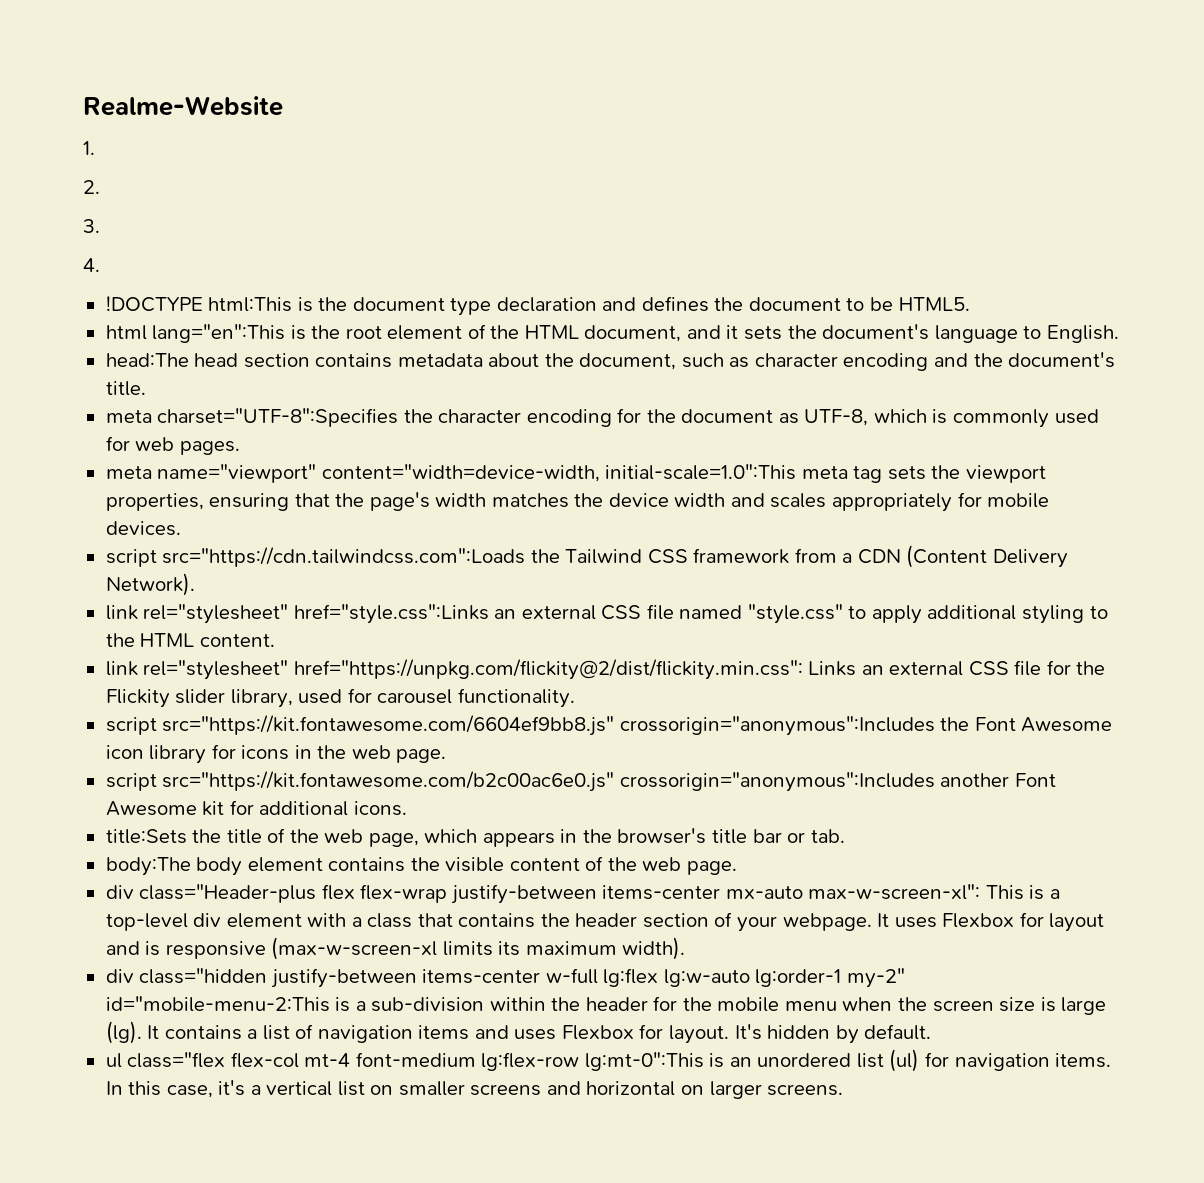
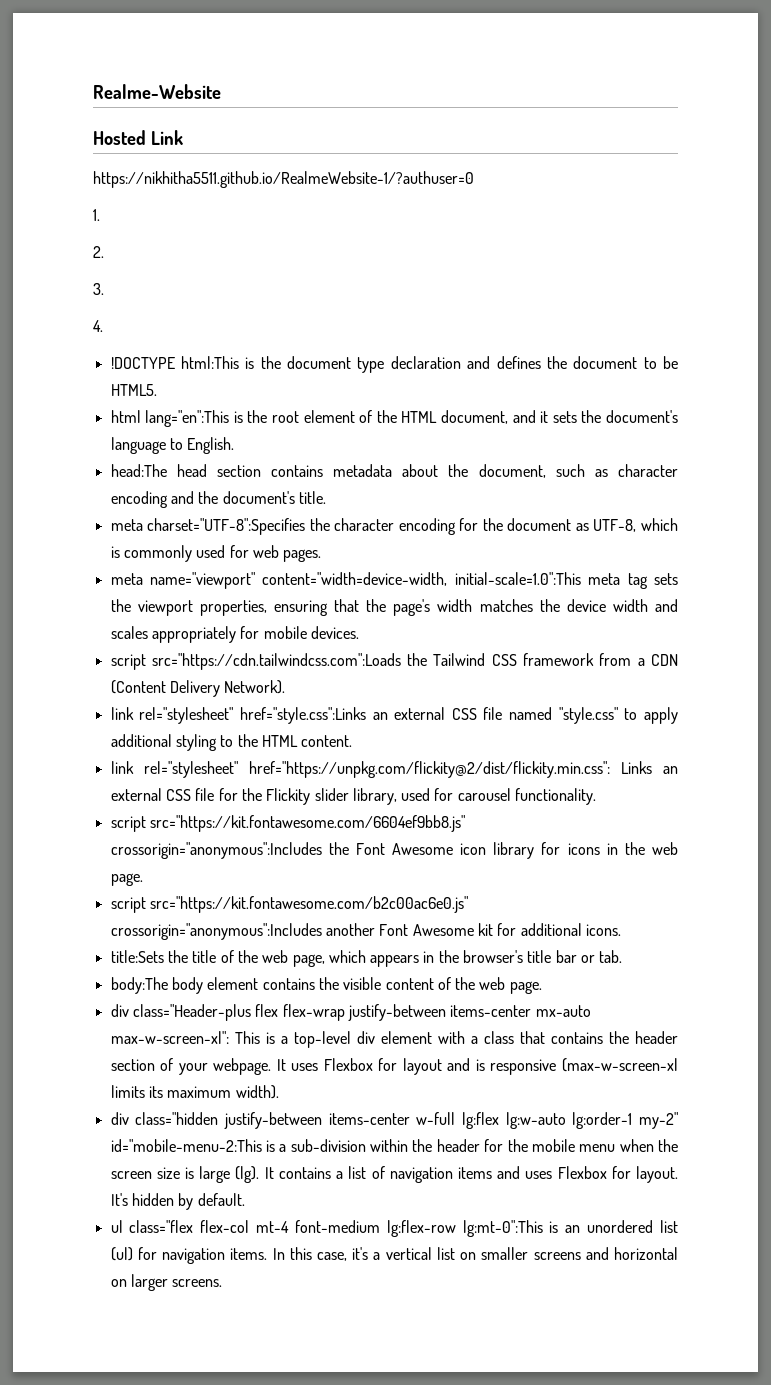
(283, 106) none -> [93,130,183,145] [93,171,474,188] // Hosted Link // https://nikhitha5511.github.io/RealmeWebsite-1/?authuser=0

